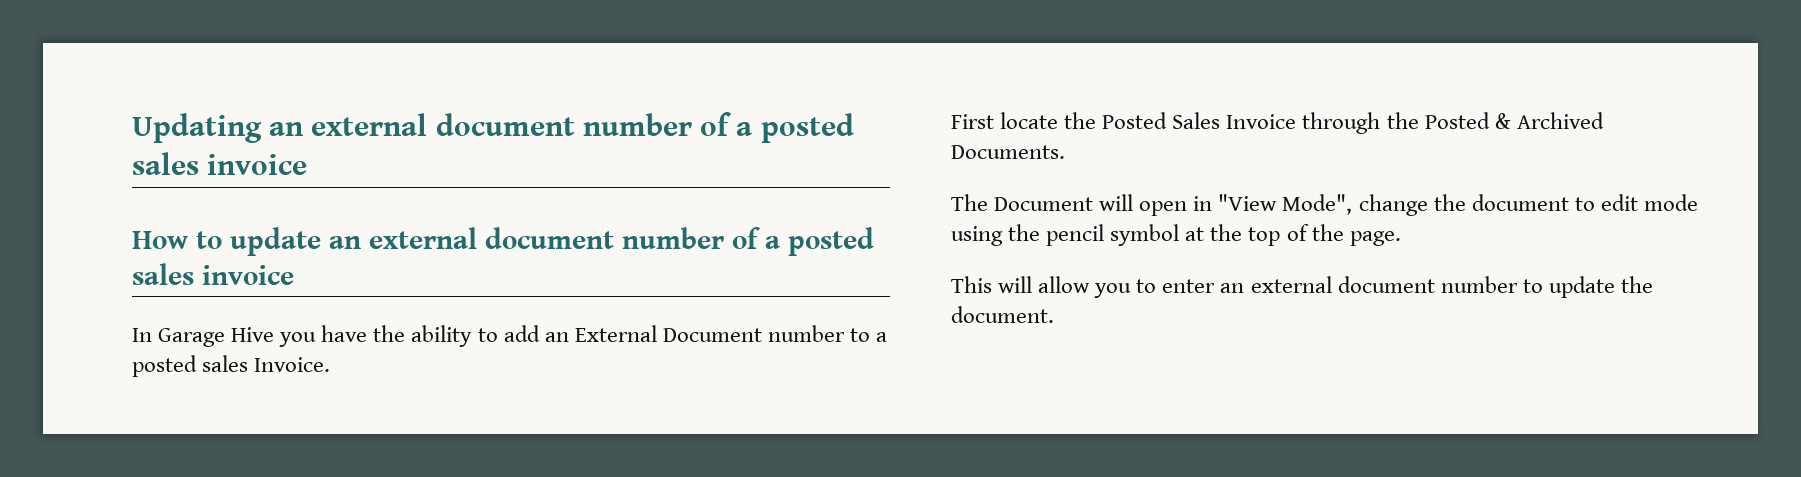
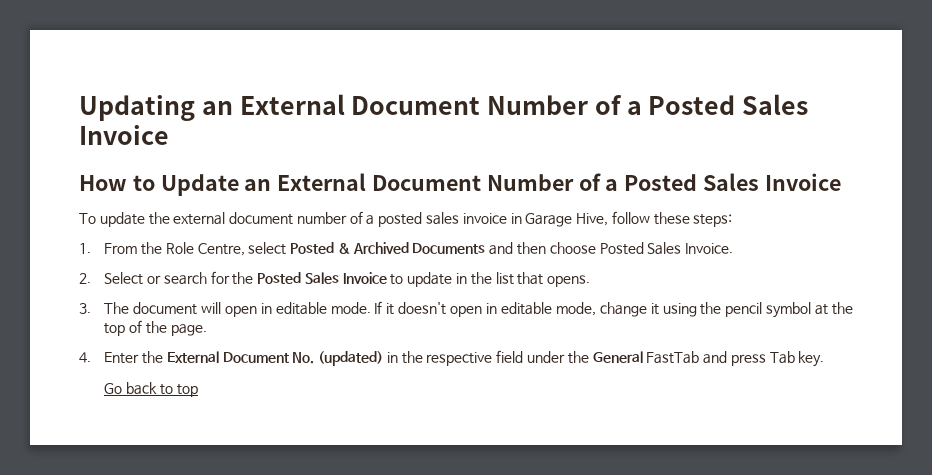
[311,112,854,143] [132,152,308,175] [132,227,874,256] [132,263,294,285] [132,325,888,347] [132,355,331,377] [951,112,1604,134] [951,145,1065,159] [951,194,1698,216] external document number of a posted sales invoice // How to update an external document number of a posted sales invoice // In Garage Hive you have the ability to add an External Document number to a posted sales Invoice. // First locate the Posted Sales Invoice through the Posted & Archived Documents. // The Document will open in "View Mode", change the document to edit mode -> [239,94,808,115] [79,125,169,145] [79,173,841,196] [79,211,733,227] [79,242,734,256] [79,271,591,287] [79,301,659,317] External Document Number of a Posted Sales Invoice // How to Update an External Document Number of a Posted Sales Invoice // To update the external document number of a posted sales invoice in Garage Hive, follow these steps: // 1. From the Role Centre, select Posted & Archived Documents and then choose Posted Sales Invoice. // 2. Select or search for the Posted Sales Invoice to update in the list that opens. // 3. The document will open in editable mode. If it doesn't open in editable mode, change it
[951,276,1653,298] [951,306,1054,323] This will allow you to enter an external document number to update the document. -> [79,350,825,367] [104,382,198,397] 4. Enter the External Document No. (updated) in the respective field under the General FastTab and press Tab key. // Go back to top

